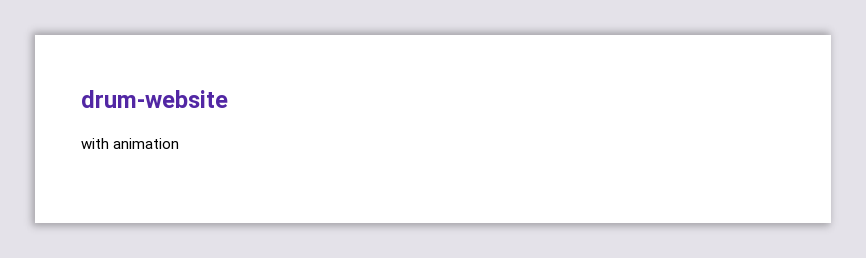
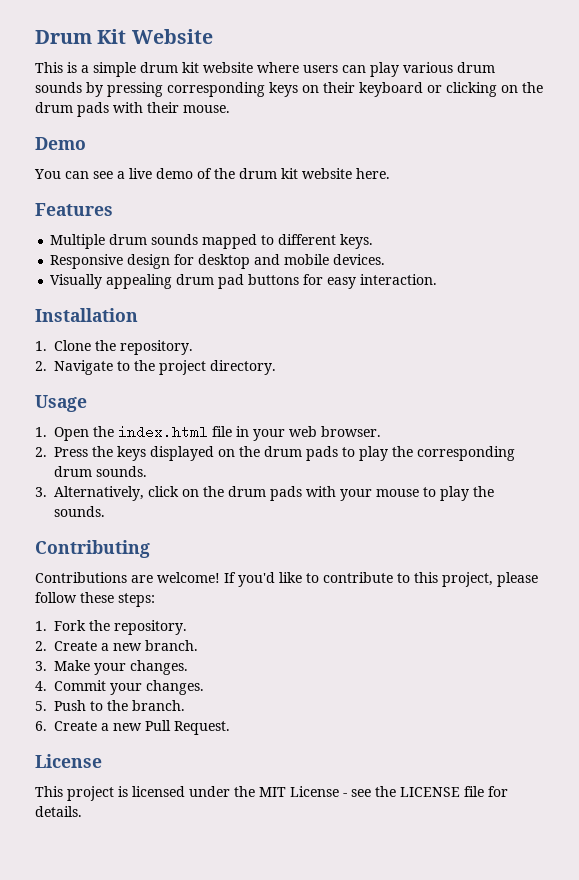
[81,90,228,108] [81,138,180,149] drum-website // with animation -> [35,29,213,44] [35,62,495,77] [35,82,543,97] [35,102,230,117] [35,137,86,150] [34,168,390,179] [35,203,113,216] [50,234,374,249] [50,254,386,269] [50,274,438,289] [35,308,138,322] [35,340,193,355] [35,360,276,375] [35,395,87,412] [35,425,381,441] [35,446,515,461] [54,466,147,477] [35,486,494,501] [54,506,105,517] [35,540,150,558] [35,572,538,587] [35,592,155,607] [35,620,187,635] [35,640,198,651] [35,660,188,675] [35,680,204,695] [35,700,185,711] [35,720,230,735] [35,754,102,768] [35,786,508,801] [35,806,82,817] Drum Kit Website // This is a simple drum kit website where users can play various drum sounds by pressing corresponding keys on their keyboard or clicking on the drum pads with their mouse. // Demo // You can see a live demo of the drum kit website here. // Features // Multiple drum sounds mapped to different keys. // Responsive design for desktop and mobile devices. // Visually appealing drum pad buttons for easy interaction. // Installation // 1. Clone the repository. // 2. Navigate to the project directory. // Usage // 1. Open the index.html file in your web browser. // 2. Press the keys displayed on the drum pads to play the corresponding drum sounds. // 3. Alternatively, click on the drum pads with your mouse to play the sounds. // Contributing // Contributions are welcome! If you'd like to contribute to this project, please follow these steps: // 1. Fork the repository. // 2. Create a new branch. // 3. Make your changes. // 4. Commit your changes. // 5. Push to the branch. // 6. Create a new Pull Request. // License // This project is licensed under the MIT License - see the LICENSE file for details.

